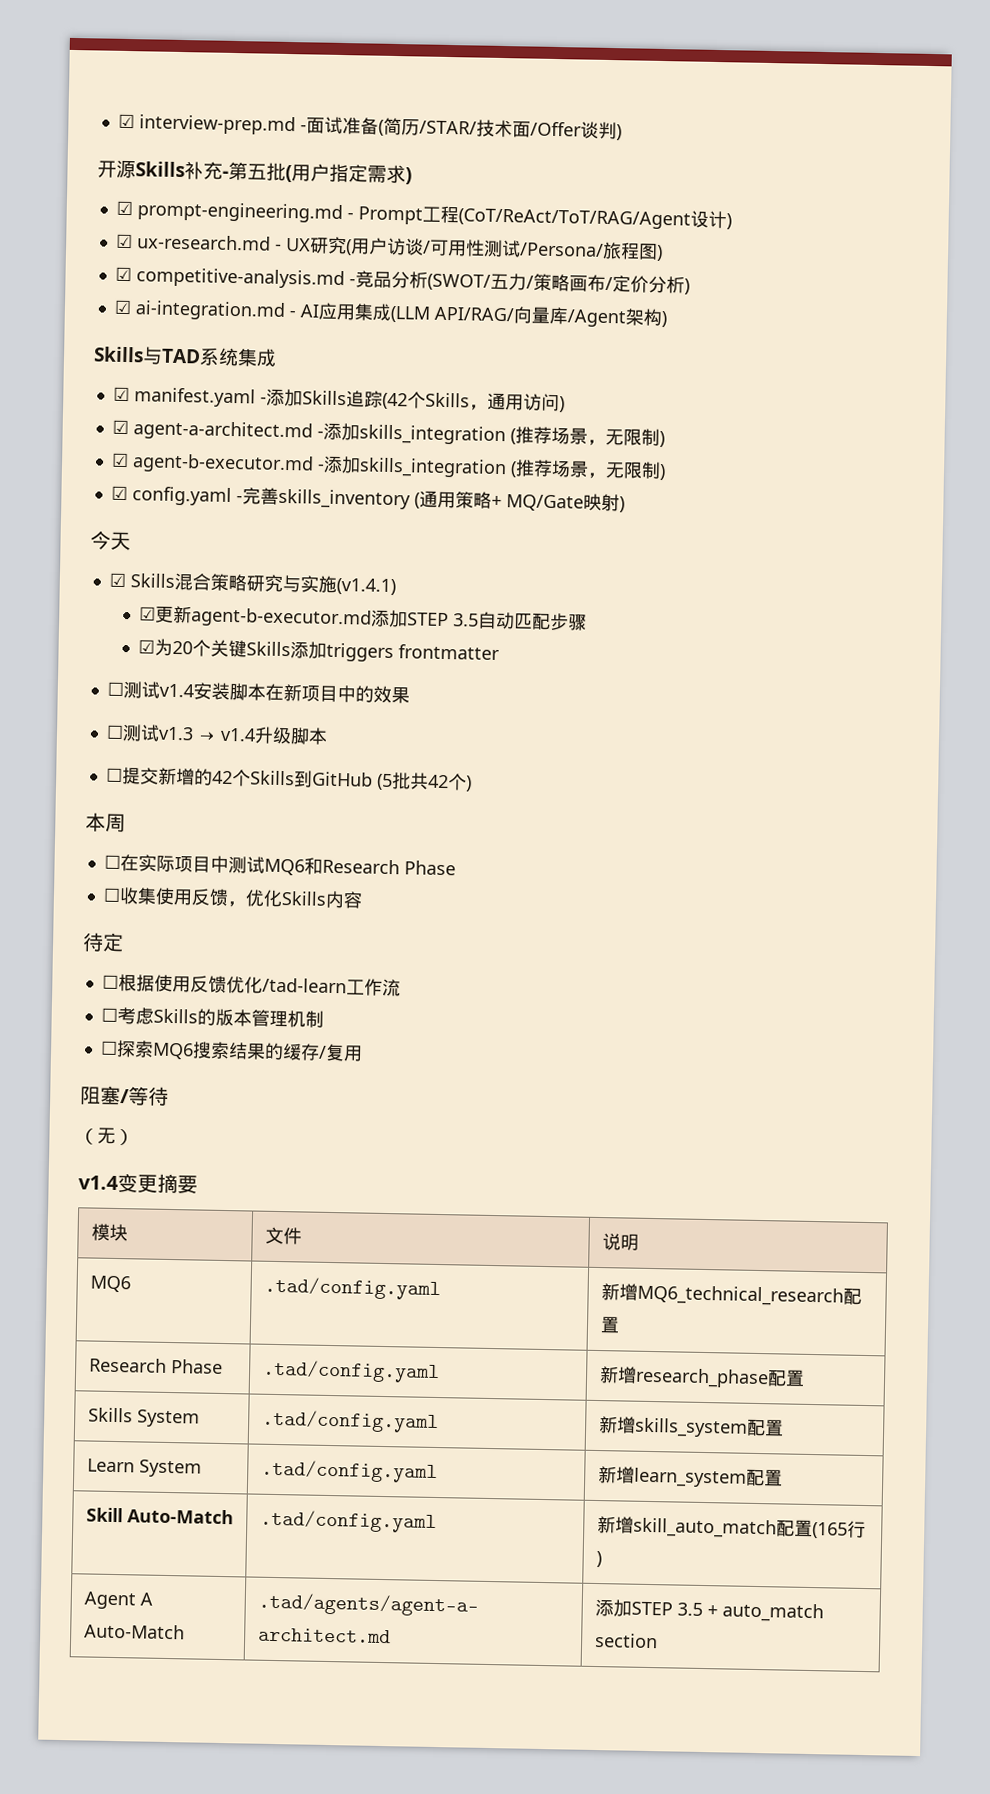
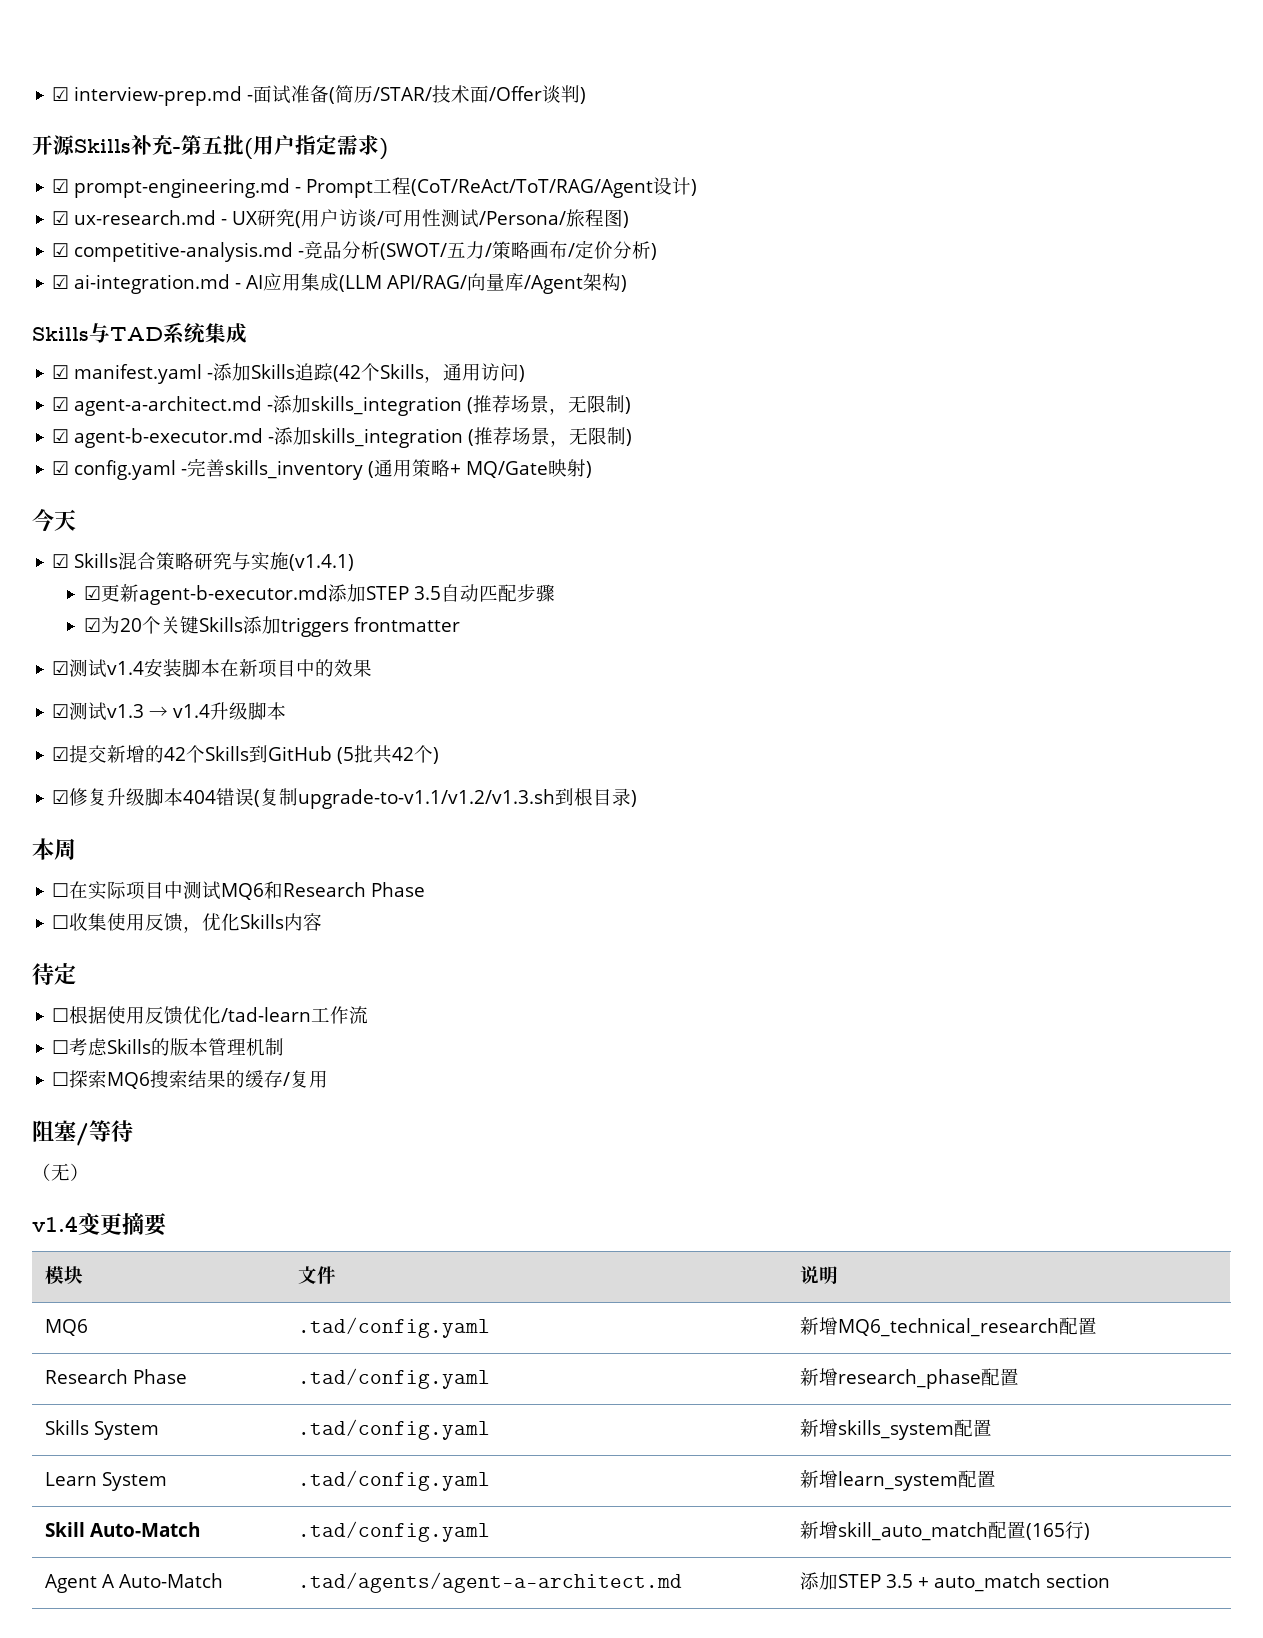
[106,681,124,697] ☐ -> [52,661,70,675] ☑
[105,724,124,740] ☐ -> [52,704,70,718] ☑
[105,767,123,783] ☐ -> [52,747,70,761] ☑
(472, 783) none -> [52,788,638,809] // ☑修复升级脚本404错误(复制upgrade-to-v1.1/v1.2/v1.3.sh到根目录)

